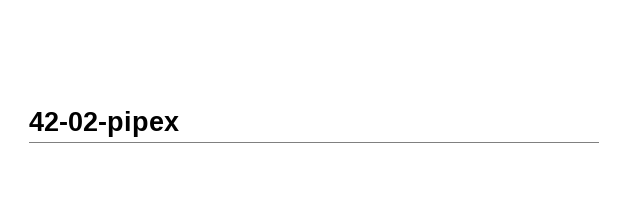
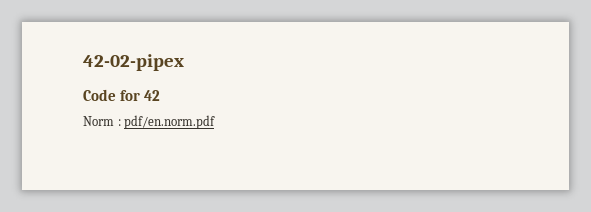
(179, 124) none -> [83,89,160,101] [83,115,216,129] // Code for 42 // Norm : pdf/en.norm.pdf

